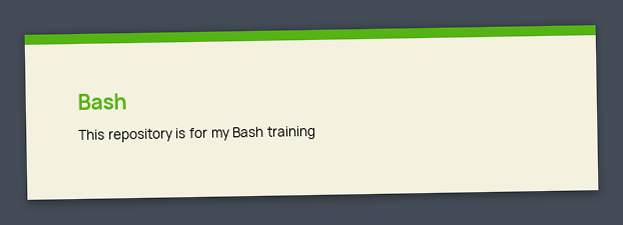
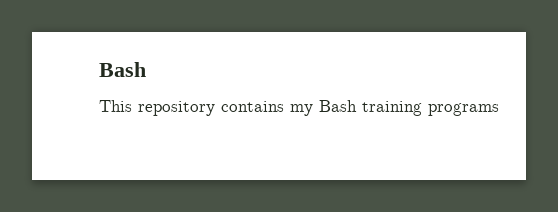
[175,127,208,139] is for -> [221,101,284,112] contains
(316, 132) none -> [428,103,499,116] programs

